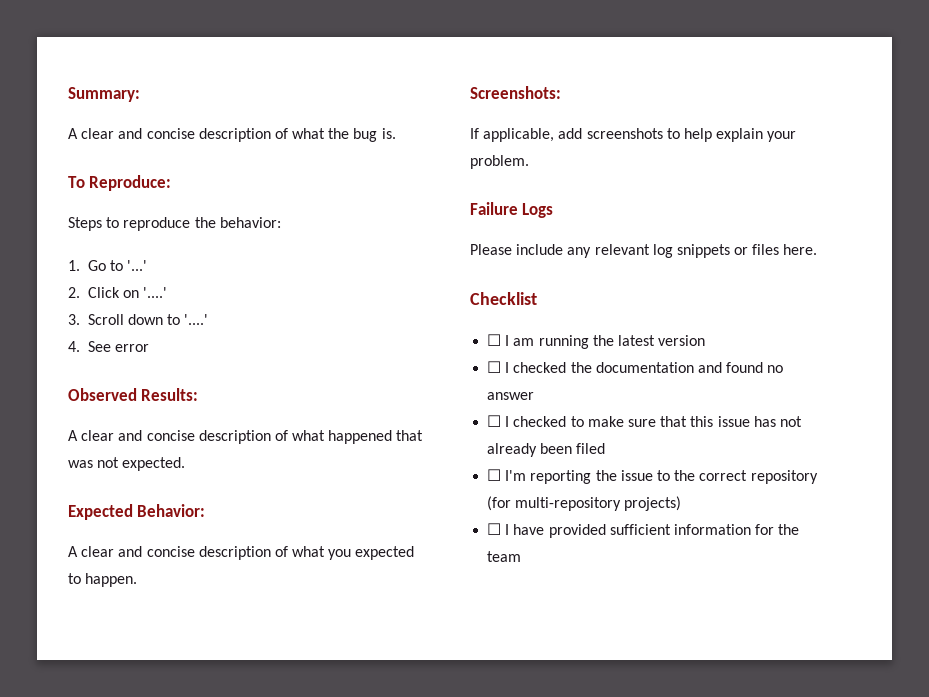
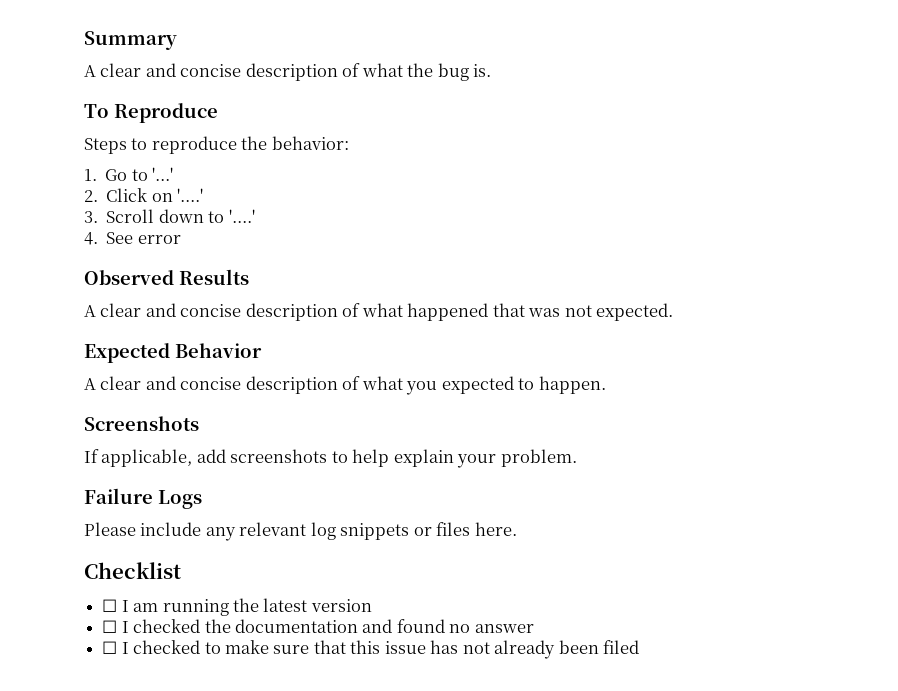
[68,87,140,102] Summary: -> [84,31,177,50] Summary
[89,175,172,191] Reproduce: -> [114,103,218,123] Reproduce
[141,388,199,401] Results: -> [179,269,249,285] Results
[137,504,206,517] Behavior: -> [175,343,262,358] Behavior
[470,86,561,99] Screenshots: -> [84,416,199,431] Screenshots
[487,469,818,484] [487,496,682,511] [487,523,800,538] [487,551,522,562] // ☐ I'm reporting the issue to the correct repository (for multi-repository projects) // ☐ I have provided sufficient information for the team -> (640, 647) none

